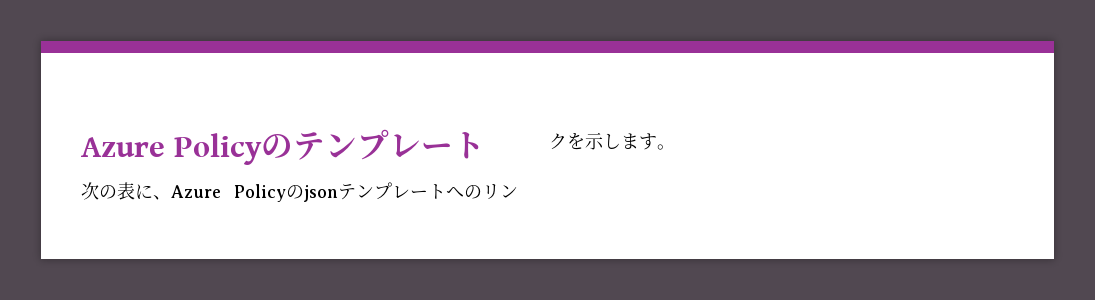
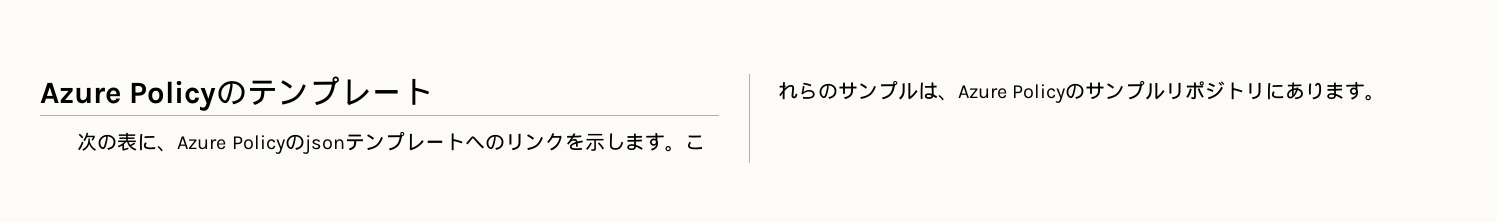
(675, 147) none -> [684,135,705,150] [778,80,1386,103] これらのサンプルは、Azure Policyのサンプルリポジトリにあります。

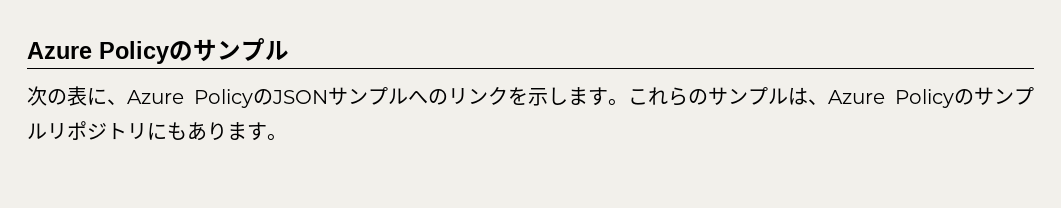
[40,76,434,111] Azure Policyのテンプレート -> [27,38,289,64] Azure Policyのサンプル
[302,131,465,154] jsonテンプレート -> [272,87,408,105] JSONサンプル
(1286, 91) none -> [167,122,187,140] も

